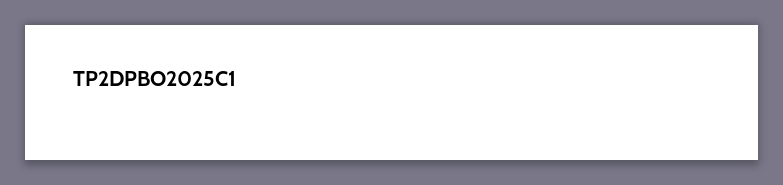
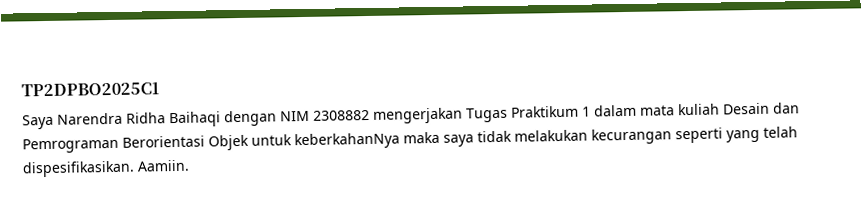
(236, 78) none -> [22,102,800,130] [22,126,798,154] [22,159,190,178] // Saya Narendra Ridha Baihaqi dengan NIM 2308882 mengerjakan Tugas Praktikum 1 dalam mata kuliah Desain dan Pemrograman Berorientasi Objek untuk keberkahanNya maka saya tidak melakukan kecurangan seperti yang telah dispesifikasikan. Aamiin.

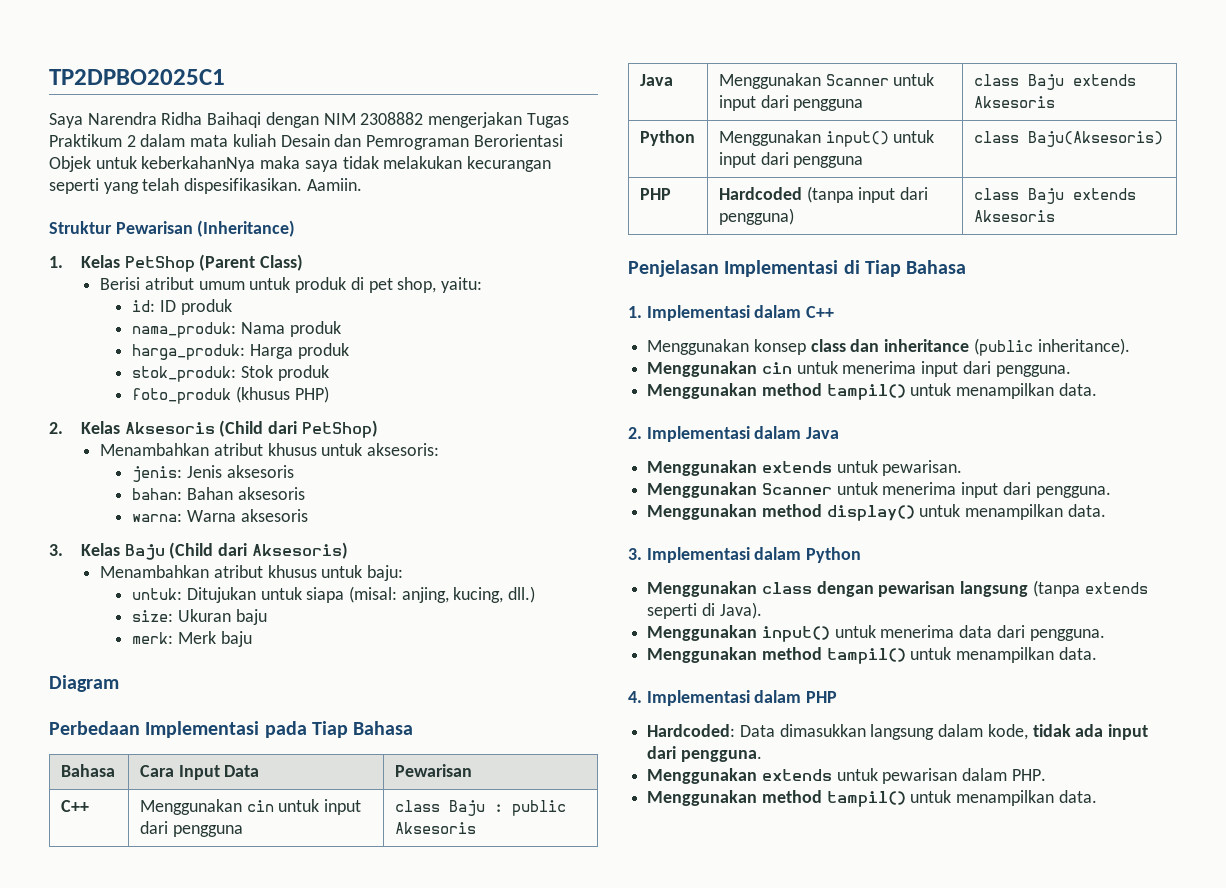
[582,106,591,117] 1 -> [126,135,136,147] 2
(190, 165) none -> [49,220,296,237] [49,254,304,272] [100,277,482,293] [132,299,232,315] [132,321,341,338] [132,343,349,360] [132,365,329,382] [132,386,329,404] [49,420,378,438] [100,443,440,456] [132,465,294,482] [132,487,305,500] [132,509,308,522] [49,542,348,560] [100,565,404,581] [132,586,536,603] [132,609,267,625] [132,631,252,647] [49,675,119,692] [49,721,414,738] [60,764,115,777] [139,765,260,780] [394,764,472,777] [60,800,89,812] [139,799,362,815] [139,821,243,837] [394,800,566,816] [394,822,476,834] [639,74,673,86] [718,73,935,89] [718,95,864,111] [973,74,1136,90] [973,96,1055,108] [639,130,695,146] [718,130,935,147] [718,152,864,168] [973,131,1163,147] [639,188,671,200] [718,186,929,203] [718,208,794,225] [973,188,1136,204] [973,210,1055,222] [628,260,967,277] [628,305,835,321] [647,338,1130,356] [647,361,1071,377] [647,383,1097,400] [628,426,840,442] [647,460,963,476] [647,482,1111,498] [647,504,1106,521] [628,547,862,563] [647,580,1148,597] [647,602,762,619] [647,625,1105,642] [647,647,1097,664] [628,690,838,706] [647,724,1149,740] [647,746,762,762] [647,768,1046,784] [647,790,1097,807] // Struktur Pewarisan (Inheritance) // 1. Kelas PetShop (Parent Class) // Berisi atribut umum untuk produk di pet shop, yaitu: // id: ID produk // nama_produk: Nama produk // harga_produk: Harga produk // stok_produk: Stok produk // foto_produk (khusus PHP) // 2. Kelas Aksesoris (Child dari PetShop) // Menambahkan atribut khusus untuk aksesoris: // jenis: Jenis aksesoris // bahan: Bahan aksesoris // warna: Warna aksesoris // 3. Kelas Baju (Child dari Aksesoris) // Menambahkan atribut khusus untuk baju: // untuk: Ditujukan untuk siapa (misal: anjing, kucing, dll.) // size: Ukuran baju // merk: Merk baju // Diagram // Perbedaan Implementasi pada Tiap Bahasa // Bahasa | Cara Input Data | Pewarisan // C++ | Menggunakan cin untuk input dari pengguna | class Baju : public Aksesoris // Java | Menggunakan Scanner untuk input dari pengguna | class Baju extends Aksesoris // Python | Menggunakan input() untuk input dari pengguna | class Baju(Aksesoris) // PHP | Hardcoded (tanpa input dari pengguna) | class Baju extends Aksesoris // Penjelasan Implementasi di Tiap Bahasa // 1. Implementasi dalam C++ // Menggunakan konsep class dan inheritance (public inheritance). // Menggunakan cin untuk menerima input dari pengguna. // Menggunakan method tampil() untuk menampilkan data. // 2. Implementasi dalam Java // Menggunakan extends untuk pewarisan. // Menggunakan Scanner untuk menerima input dari pengguna. // Menggunakan method display() untuk menampilkan data. // 3. Implementasi dalam Python // Menggunakan class dengan pewarisan langsung (tanpa extends seperti di Java). // Menggunakan input() untuk menerima data dari pengguna. // Menggunakan method tampil() untuk menampilkan data. // 4. Implementasi dalam PHP // Hardcoded: Data dimasukkan langsung dalam kode, tidak ada input dari pengguna. // Menggunakan extends untuk pewarisan dalam PHP. // Menggunakan method tampil() untuk menampilkan data.

